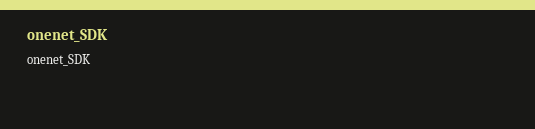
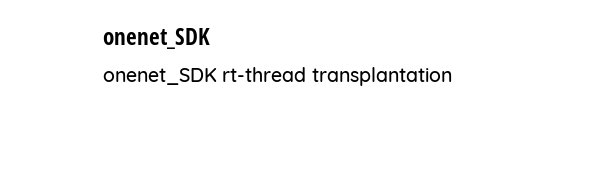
(91, 60) none -> [222,67,452,86] rt-thread transplantation

